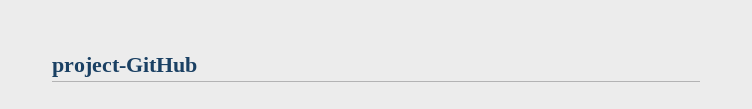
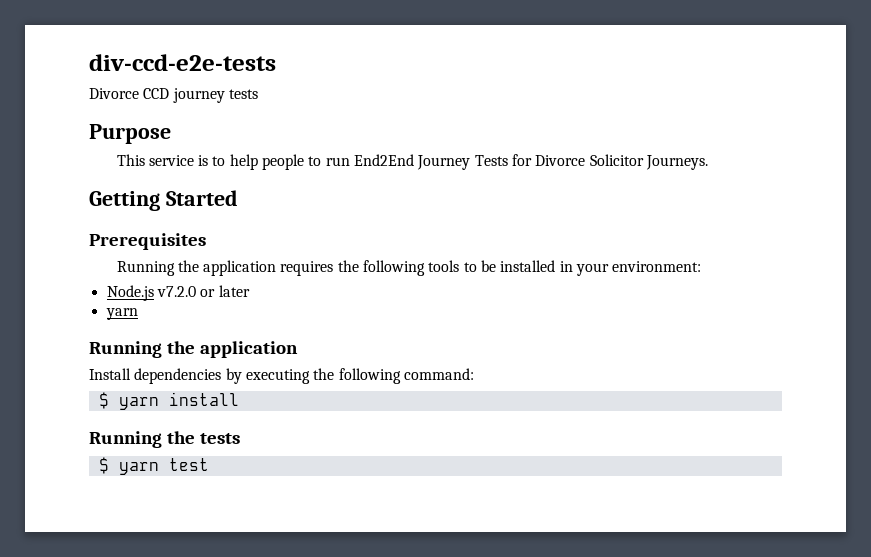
[52,57,197,77] project-GitHub -> [89,54,276,71] [89,88,258,103] [89,124,171,144] [116,154,708,170] [89,190,238,211] [89,233,206,250] [116,260,702,276] [106,285,250,301] [105,308,138,320] [89,341,298,358] [89,368,474,384] [98,392,239,410] [89,431,240,448] [98,457,209,475] div-ccd-e2e-tests // Divorce CCD journey tests // Purpose // This service is to help people to run End2End Journey Tests for Divorce Solicitor Journeys. // Getting Started // Prerequisites // Running the application requires the following tools to be installed in your environment: // Node.js v7.2.0 or later // yarn // Running the application // Install dependencies by executing the following command: // $ yarn install // Running the tests // $ yarn test

